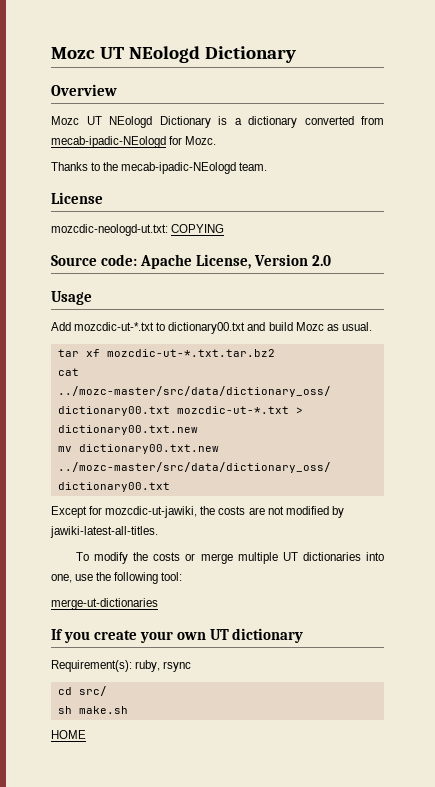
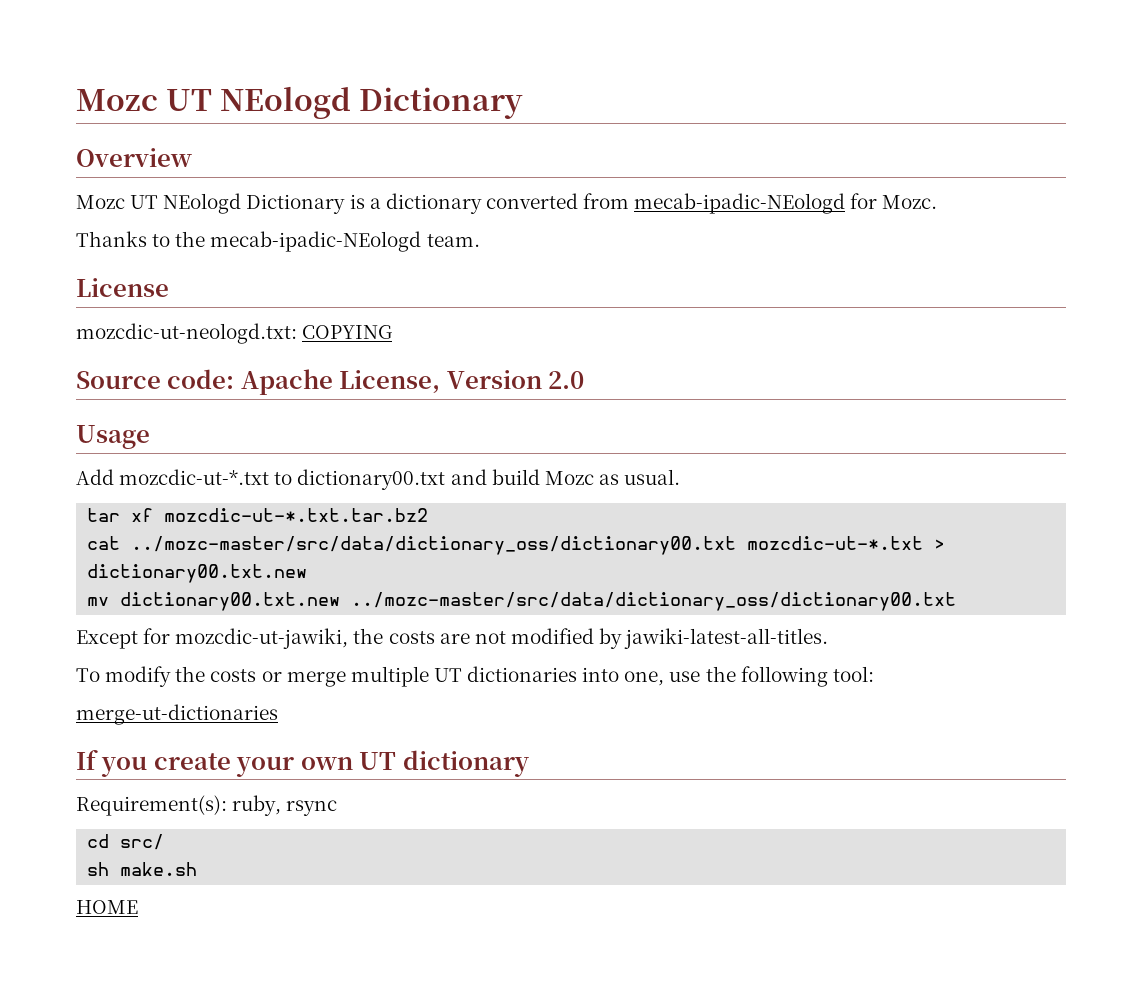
[51,224,168,236] mozcdic-neologd-ut.txt: -> [76,323,297,344] mozcdic-ut-neologd.txt:

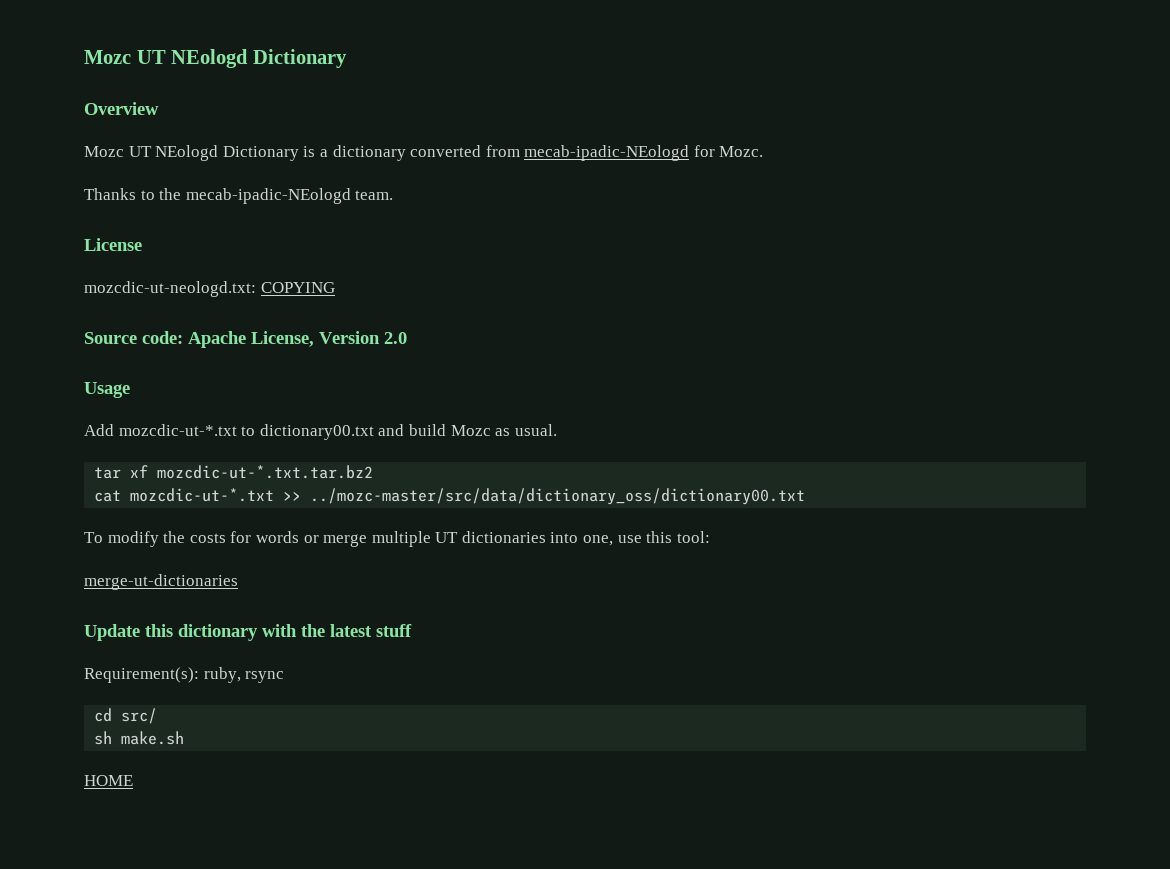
[131,536,946,555] [87,564,308,583] [87,592,957,611] [76,628,829,649] ../mozc-master/src/data/dictionary_oss/dictionary00.txt mozcdic-ut-*.txt > dictionary00.txt.new // mv dictionary00.txt.new ../mozc-master/src/data/dictionary_oss/dictionary00.txt // Except for mozcdic-ut-jawiki, the costs are not modified by jawiki-latest-all-titles. -> [130,488,806,505] mozcdic-ut-*.txt >> ../mozc-master/src/data/dictionary_oss/dictionary00.txt
(257, 675) none -> [230,531,299,543] for words
[705,666,828,687] the following -> [646,531,673,543] this
[76,749,529,777] If you create your own UT dictionary -> [84,624,412,641] Update this dictionary with the latest stuff

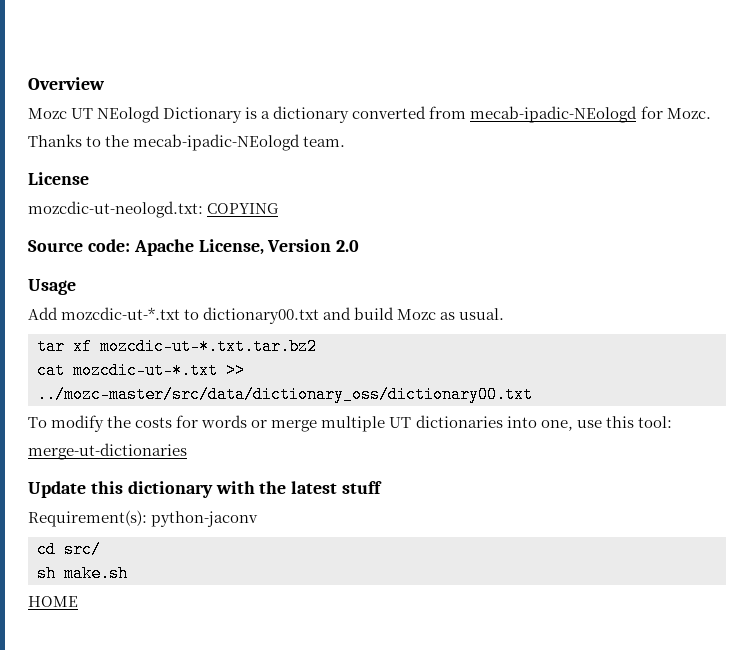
[84,49,347,68] Mozc UT NEologd Dictionary // -> (28, 83) none
[203,667,285,683] ruby, rsync -> [151,511,259,527] python-jaconv

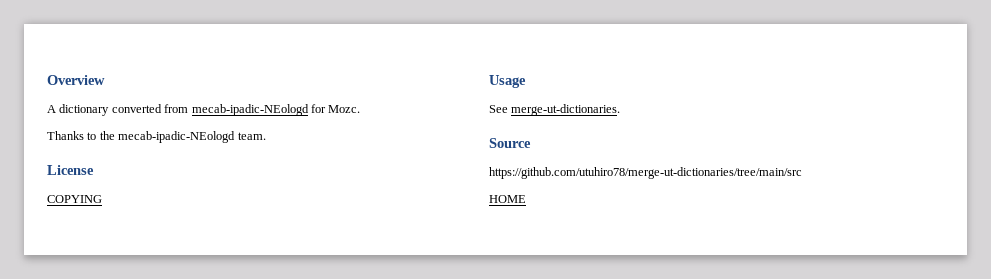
[28,106,271,123] Mozc UT NEologd Dictionary is a -> [47,105,56,113] A
[28,201,203,218] mozcdic-ut-neologd.txt: -> (94, 170) none
[28,239,360,256] [28,279,76,295] [28,307,505,324] [37,338,317,355] [37,362,245,379] [37,386,533,403] [28,415,672,432] [28,443,187,460] [28,481,383,498] [28,510,259,527] [37,541,101,558] [37,565,128,582] Source code: Apache License, Version 2.0 // Usage // Add mozcdic-ut-*.txt to dictionary00.txt and build Mozc as usual. // tar xf mozcdic-ut-*.txt.tar.bz2 // cat mozcdic-ut-*.txt >> ../mozc-master/src/data/dictionary_oss/dictionary00.txt // To modify the costs for words or merge multiple UT dictionaries into one, use this tool: // merge-ut-dictionaries // Update this dictionary with the latest stuff // Requirement(s): python-jaconv // cd src/ // sh make.sh -> [489,75,526,88] [489,104,621,116] [489,138,531,148] [489,167,802,179] Usage // See merge-ut-dictionaries. // Source // https://github.com/utuhiro78/merge-ut-dictionaries/tree/main/src

